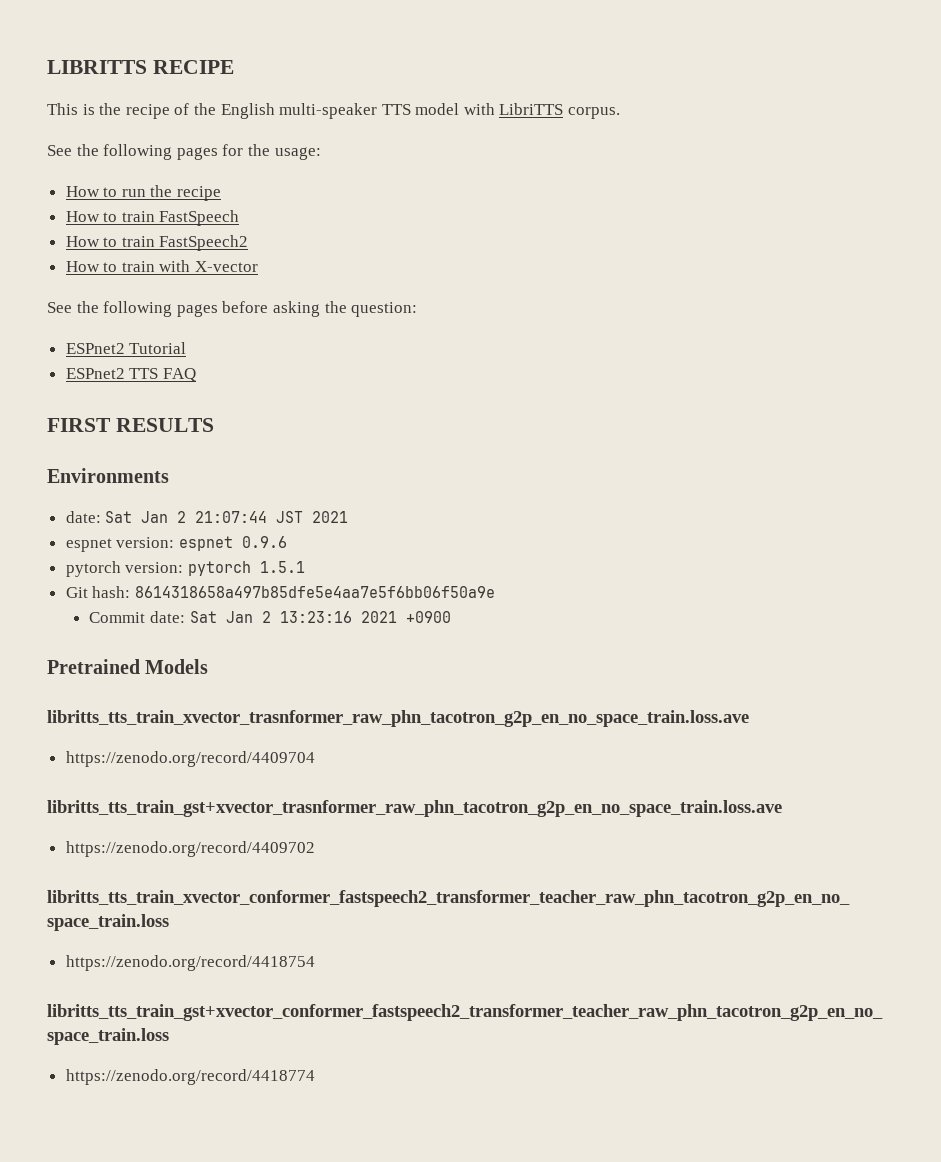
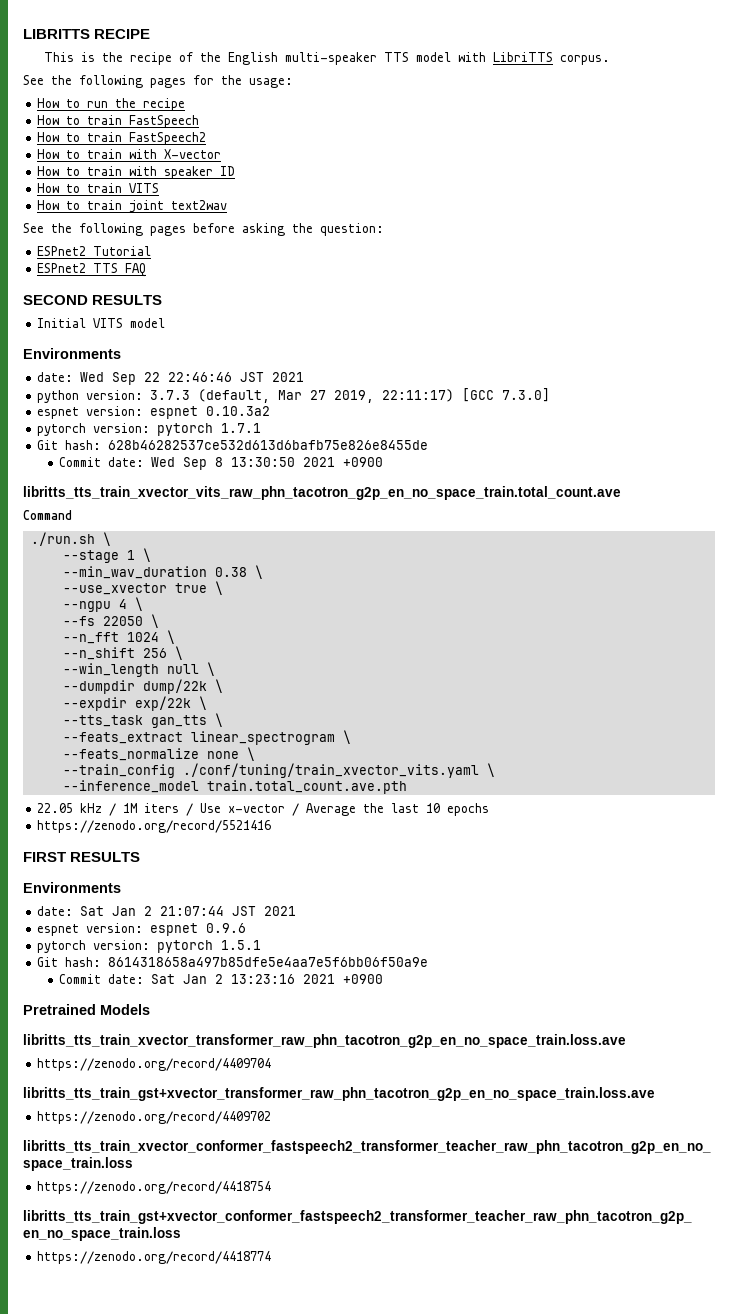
(259, 266) none -> [37,166,236,179] [37,183,160,193] [37,200,228,213] // How to train with speaker ID // How to train VITS // How to train joint text2wav
(196, 375) none -> [23,295,163,305] [37,318,166,328] [23,348,121,359] [37,372,305,385] [37,388,551,403] [37,406,271,419] [37,423,262,436] [37,440,429,450] [59,457,384,470] [23,486,621,500] [23,510,72,520] [30,532,111,546] [62,548,151,563] [62,565,263,579] [62,581,223,595] [62,597,143,612] [62,614,159,628] [62,630,175,644] [62,646,183,660] [62,662,215,677] [62,679,223,694] [62,696,207,711] [62,713,223,728] [62,730,351,745] [62,747,255,761] [62,763,495,778] [62,780,407,794] [37,803,490,816] [37,820,272,833] // SECOND RESULTS // Initial VITS model // Environments // date: Wed Sep 22 22:46:46 JST 2021 // python version: 3.7.3 (default, Mar 27 2019, 22:11:17) [GCC 7.3.0] // espnet version: espnet 0.10.3a2 // pytorch version: pytorch 1.7.1 // Git hash: 628b46282537ce532d613d6bafb75e826e8455de // Commit date: Wed Sep 8 13:30:50 2021 +0900 // libritts_tts_train_xvector_vits_raw_phn_tacotron_g2p_en_no_space_train.total_count.ave // Command // ./run.sh \ // --stage 1 \ // --min_wav_duration 0.38 \ // --use_xvector true \ // --ngpu 4 \ // --fs 22050 \ // --n_fft 1024 \ // --n_shift 256 \ // --win_length null \ // --dumpdir dump/22k \ // --expdir exp/22k \ // --tts_task gan_tts \ // --feats_extract linear_spectrogram \ // --feats_normalize none \ // --train_config ./conf/tuning/train_xvector_vits.yaml \ // --inference_model train.total_count.ave.pth // 22.05 kHz / 1M iters / Use x-vector / Average the last 10 epochs // https://zenodo.org/record/5521416
[47,710,749,727] libritts_tts_train_xvector_trasnformer_raw_phn_tacotron_g2p_en_no_space_train.loss.ave -> [23,1034,626,1048] libritts_tts_train_xvector_transformer_raw_phn_tacotron_g2p_en_no_space_train.loss.ave
[47,800,782,817] libritts_tts_train_gst+xvector_trasnformer_raw_phn_tacotron_g2p_en_no_space_train.loss.ave -> [23,1087,655,1101] libritts_tts_train_gst+xvector_transformer_raw_phn_tacotron_g2p_en_no_space_train.loss.ave

